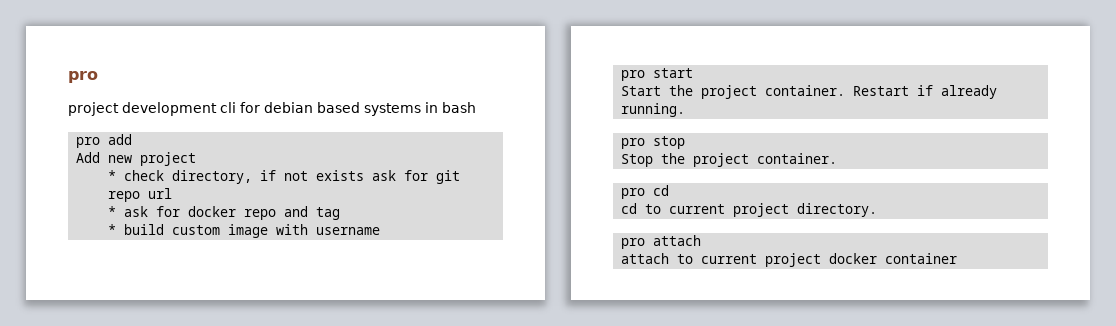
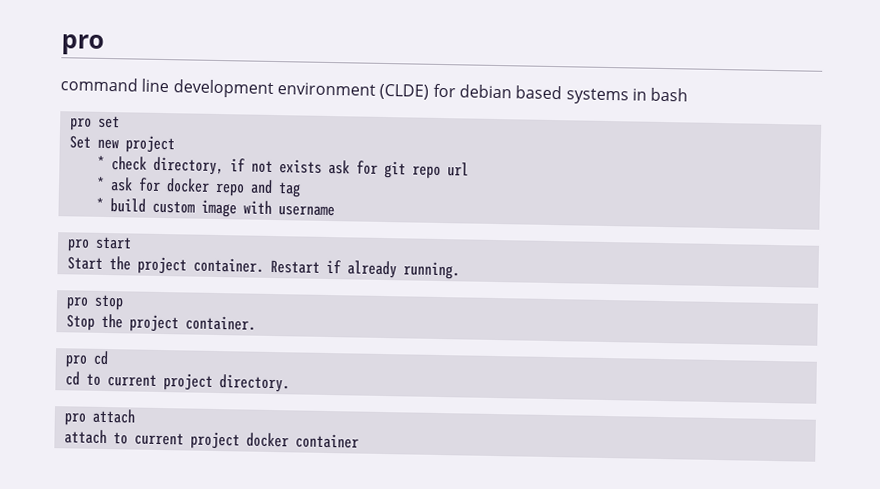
[68,102,236,116] project development cli -> [60,77,430,100] command line development environment (CLDE)
[108,134,133,145] [76,152,101,163] add // Add -> [97,115,120,129] [68,135,91,149] set // Set

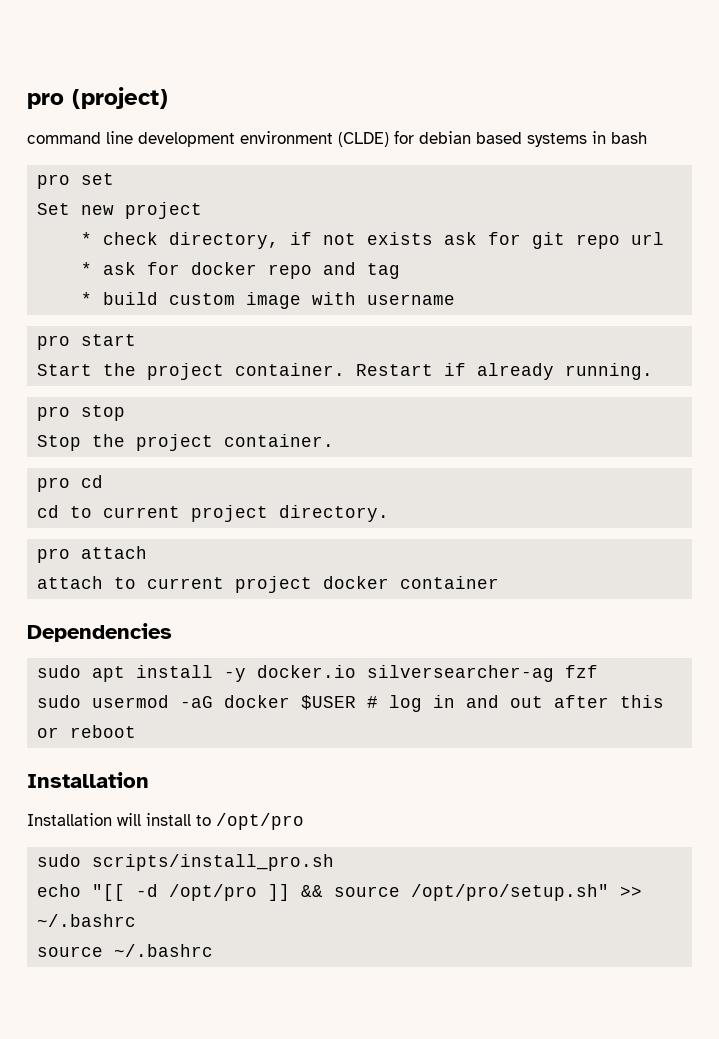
[61,34,104,55] pro -> [27,87,168,109] pro (project)
(359, 441) none -> [27,623,172,642] [37,665,599,682] [37,695,665,712] [37,725,137,738] [27,772,149,788] [27,813,304,830] [37,854,335,871] [37,884,643,901] [37,914,137,927] [37,944,214,957] // Dependencies // sudo apt install -y docker.io silversearcher-ag fzf // sudo usermod -aG docker $USER # log in and out after this or reboot // Installation // Installation will install to /opt/pro // sudo scripts/install_pro.sh // echo "[[ -d /opt/pro ]] && source /opt/pro/setup.sh" >> ~/.bashrc // source ~/.bashrc

